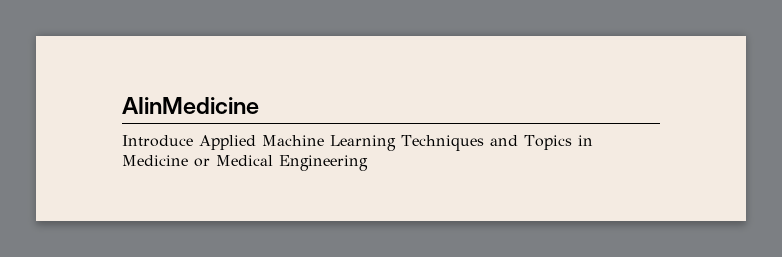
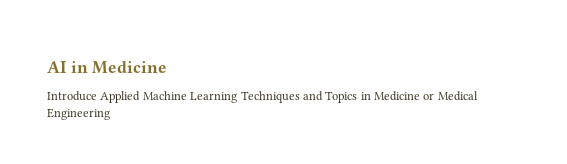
[122,97,259,114] AIinMedicine -> [47,61,168,74] AI in Medicine

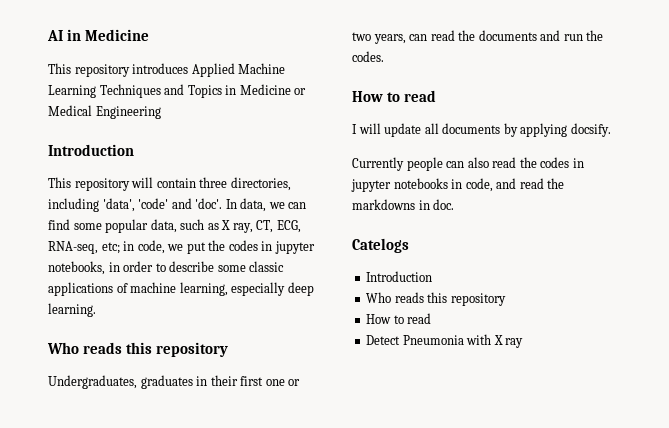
[47,91,97,101] Introduce -> [48,63,189,77] This repository introduces
(110, 114) none -> [48,144,134,156] [48,177,291,191] [48,198,307,212] [48,219,301,233] [48,240,315,254] [48,261,285,275] [48,282,314,296] [48,303,96,317] [47,342,228,357] [48,375,301,389] [352,30,604,44] [352,51,384,62] [352,90,436,102] [352,123,611,137] [352,157,584,171] [351,178,565,192] [352,199,455,210] [352,238,409,253] [366,271,433,282] [366,292,506,306] [366,313,432,324] [366,334,524,348] // Introduction // This repository will contain three directories, including 'data', 'code' and 'doc'. In data, we can find some popular data, such as X ray, CT, ECG, RNA-seq, etc; in code, we put the codes in jupyter notebooks, in order to describe some classic applications of machine learning, especially deep learning. // Who reads this repository // Undergraduates, graduates in their first one or two years, can read the documents and run the codes. // How to read // I will update all documents by applying docsify. // Currently people can also read the codes in jupyter notebooks in code, and read the markdowns in doc. // Catelogs // Introduction // Who reads this repository // How to read // Detect Pneumonia with X ray

